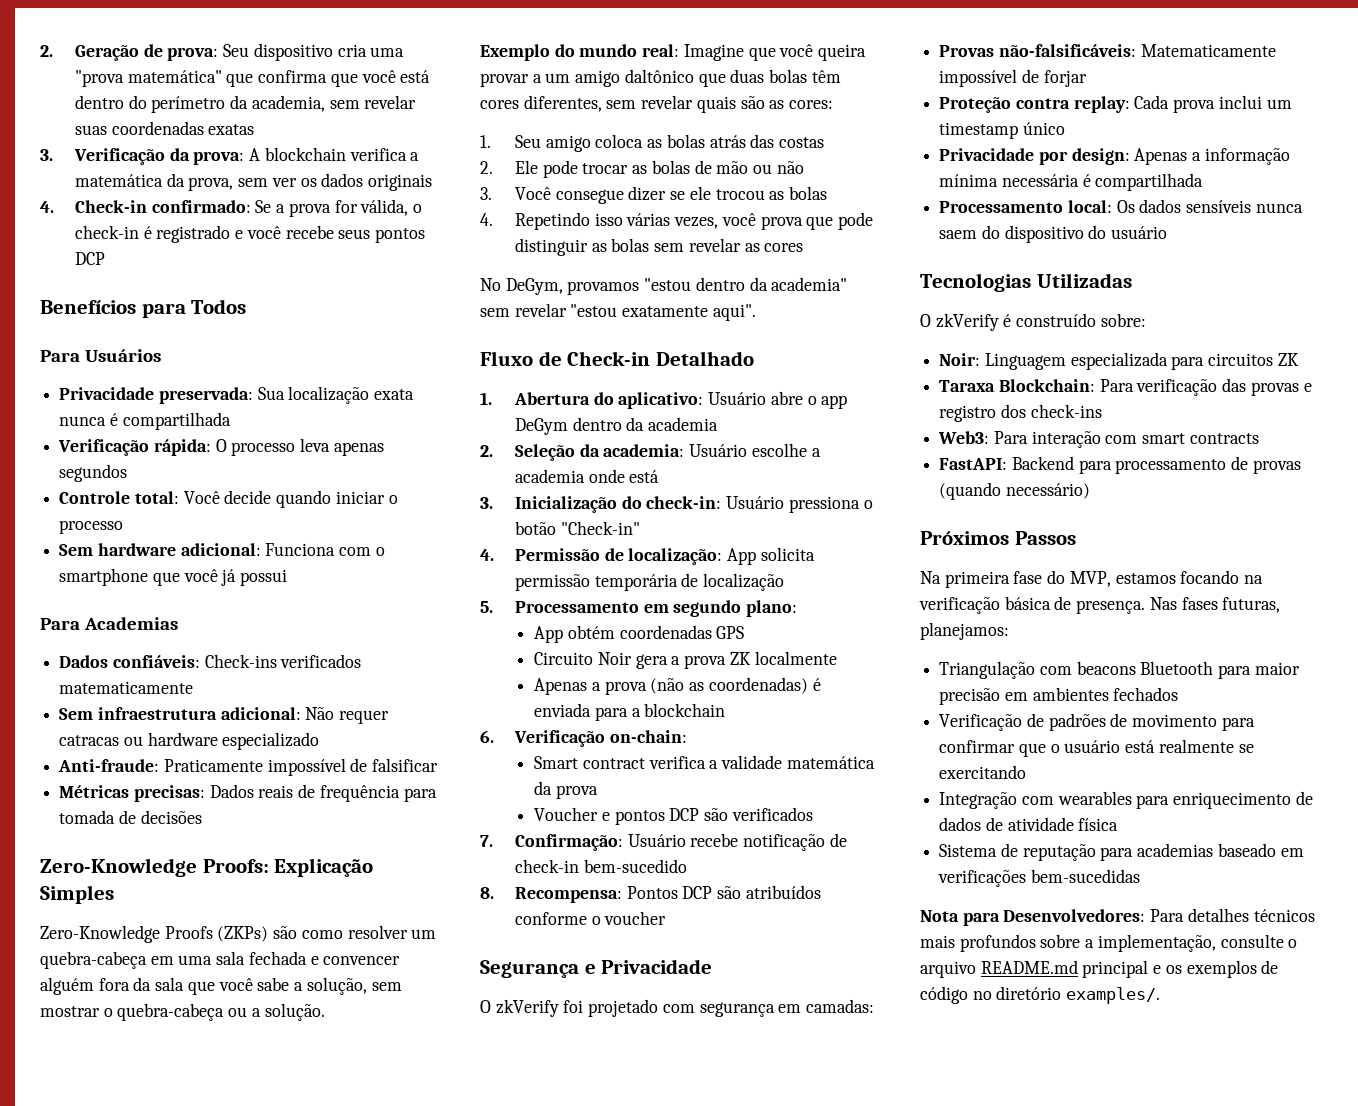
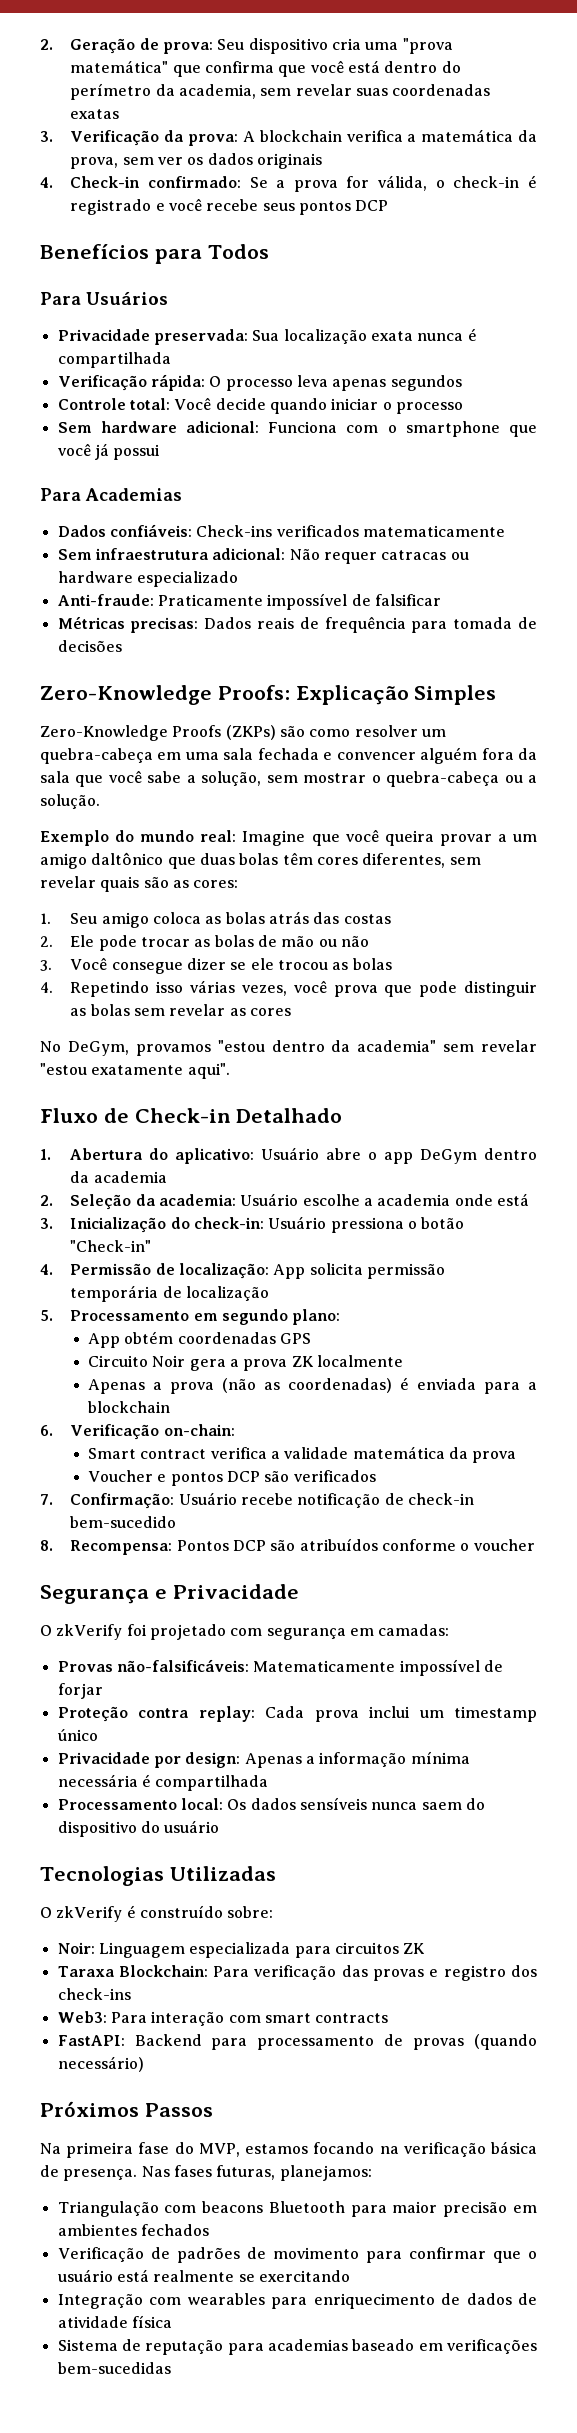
[920,908,1315,926] [920,934,1298,952] [920,960,1279,978] [920,986,1161,1004] // Nota para Desenvolvedores: Para detalhes técnicos mais profundos sobre a implementação, consulte o arquivo README.md principal e os exemplos de código no diretório examples/. -> (171, 2368) none

